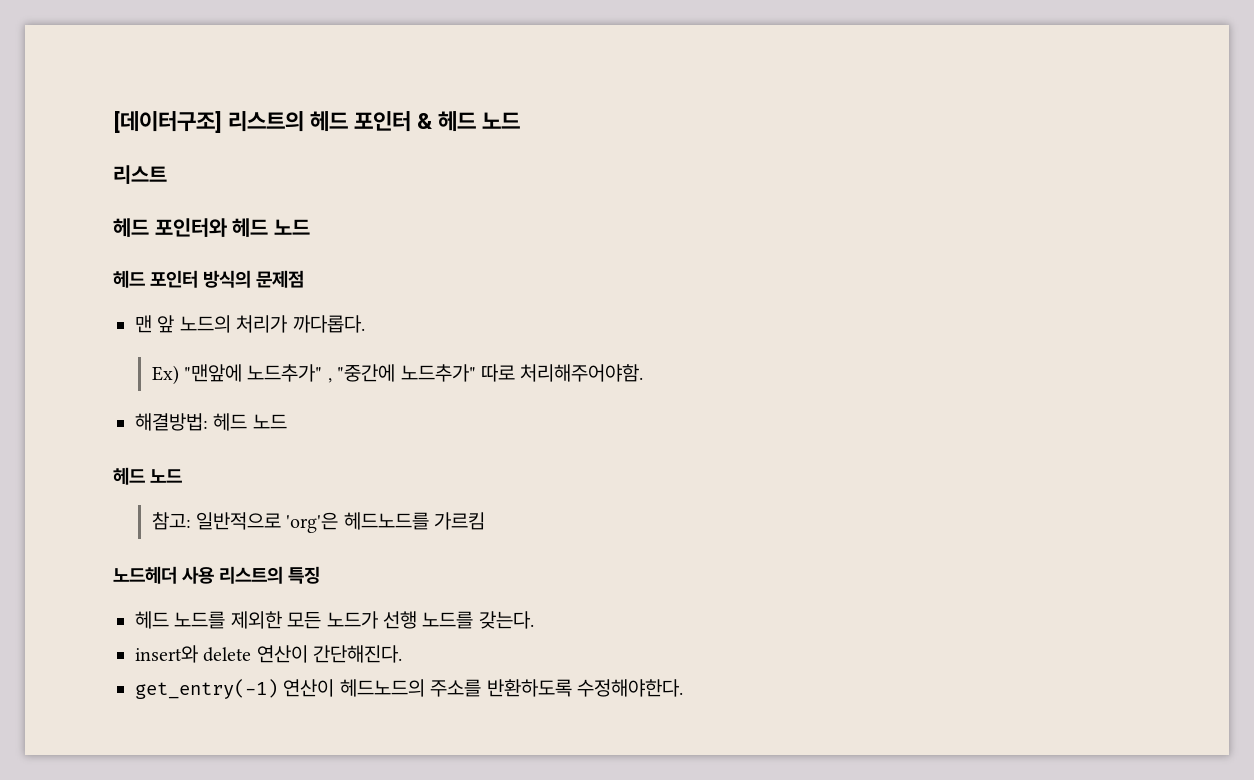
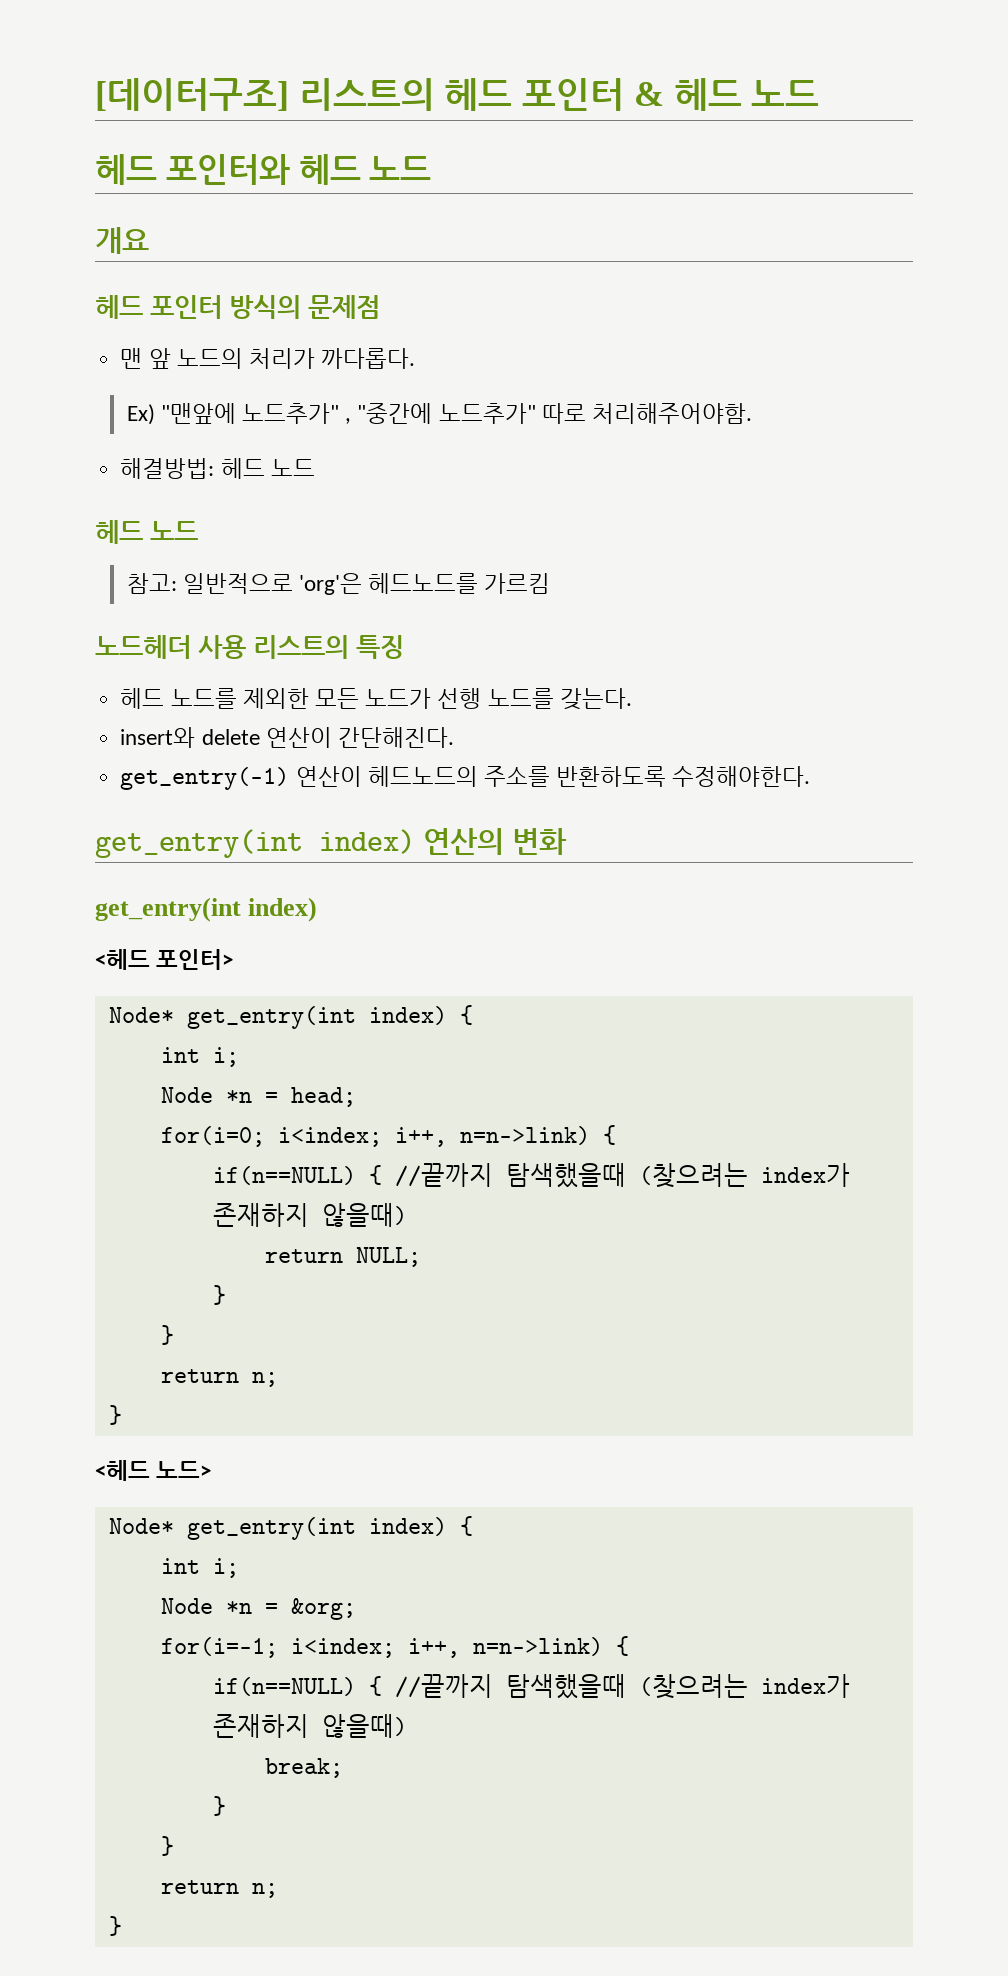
[113,165,167,184] // 리스트 -> (820, 93) none
(311, 227) none -> [95,227,149,254] // 개요
(683, 688) none -> [95,828,567,858] [95,897,318,922] [95,949,234,970] [108,1005,473,1029] [160,1047,239,1067] [160,1087,356,1107] [160,1125,616,1147] [212,1163,850,1188] [212,1203,407,1227] [264,1247,421,1267] [212,1285,226,1305] [160,1325,174,1345] [160,1369,278,1387] [108,1405,122,1425] [95,1460,212,1481] [108,1516,473,1540] [160,1558,239,1578] [160,1598,356,1620] [160,1636,629,1658] [212,1674,850,1699] [212,1714,407,1738] [264,1758,343,1778] [212,1796,226,1816] [160,1836,174,1856] [160,1880,278,1898] [108,1916,122,1936] // get_entry(int index) 연산의 변화 // get_entry(int index) // <헤드 포인터> // Node* get_entry(int index) { // int i; // Node *n = head; // for(i=0; i<index; i++, n=n->link) { // if(n==NULL) { //끝까지 탐색했을때 (찾으려는 index가 존재하지 않을때) // return NULL; // } // } // return n; // } // <헤드 노드> // Node* get_entry(int index) { // int i; // Node *n = &org; // for(i=-1; i<index; i++, n=n->link) { // if(n==NULL) { //끝까지 탐색했을때 (찾으려는 index가 존재하지 않을때) // break; // } // } // return n; // }

